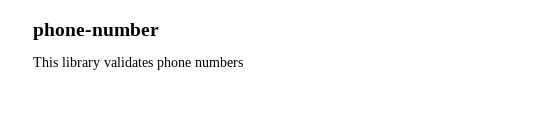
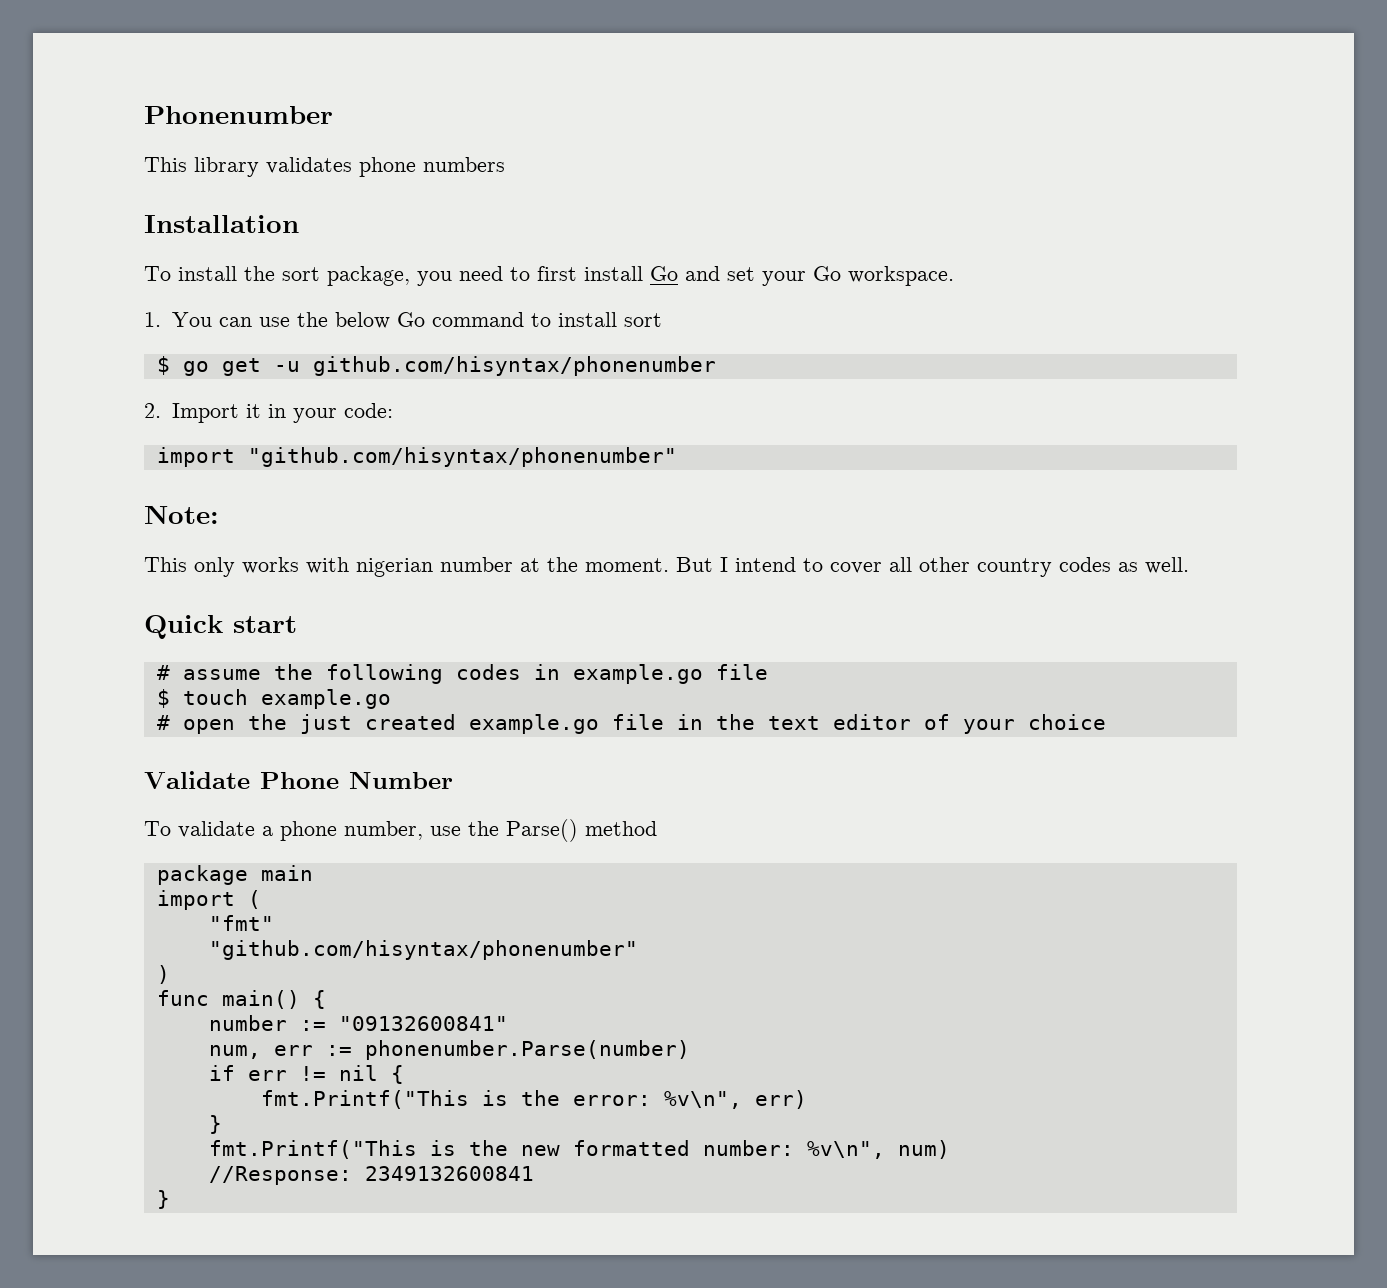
[33,23,159,40] phone-number -> [144,106,333,124] Phonenumber
(243, 62) none -> [144,215,299,233] [144,266,954,286] [144,312,662,329] [156,356,716,376] [144,403,393,423] [156,447,677,467] [144,505,219,524] [144,557,1189,577] [144,615,297,639] [156,664,768,684] [156,689,391,709] [156,714,1106,734] [144,771,453,789] [144,819,657,842] [156,865,313,885] [156,890,261,910] [208,915,274,931] [208,940,638,960] [156,965,170,984] [156,990,326,1009] [208,1015,508,1031] [208,1040,690,1060] [208,1065,404,1084] [260,1090,807,1109] [208,1115,222,1134] [208,1140,950,1159] [208,1166,534,1185] [156,1190,170,1209] // Installation // To install the sort package, you need to first install Go and set your Go workspace. // 1. You can use the below Go command to install sort // $ go get -u github.com/hisyntax/phonenumber // 2. Import it in your code: // import "github.com/hisyntax/phonenumber" // Note: // This only works with nigerian number at the moment. But I intend to cover all other country codes as well. // Quick start // # assume the following codes in example.go file // $ touch example.go // # open the just created example.go file in the text editor of your choice // Validate Phone Number // To validate a phone number, use the Parse() method // package main // import ( // "fmt" // "github.com/hisyntax/phonenumber" // ) // func main() { // number := "09132600841" // num, err := phonenumber.Parse(number) // if err != nil { // fmt.Printf("This is the error: %v\n", err) // } // fmt.Printf("This is the new formatted number: %v\n", num) // //Response: 2349132600841 // }

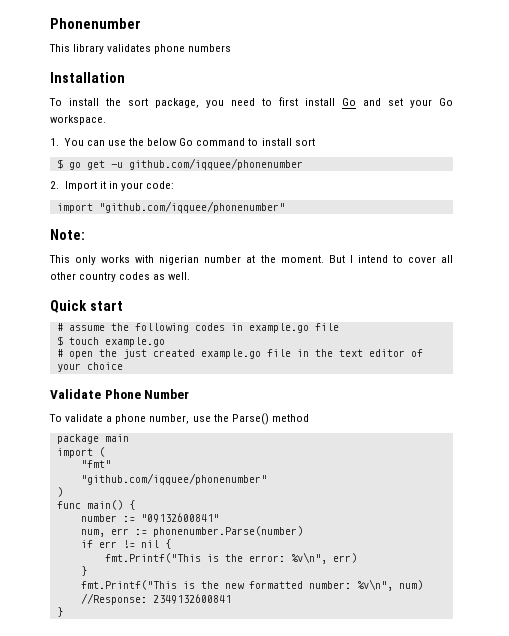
[312,356,716,376] github.com/hisyntax/phonenumber -> [128,158,303,170] github.com/iqquee/phonenumber
[247,447,677,467] "github.com/hisyntax/phonenumber" -> [98,201,285,213] "github.com/iqquee/phonenumber"
[208,940,638,960] "github.com/hisyntax/phonenumber" -> [80,473,267,485] "github.com/iqquee/phonenumber"

